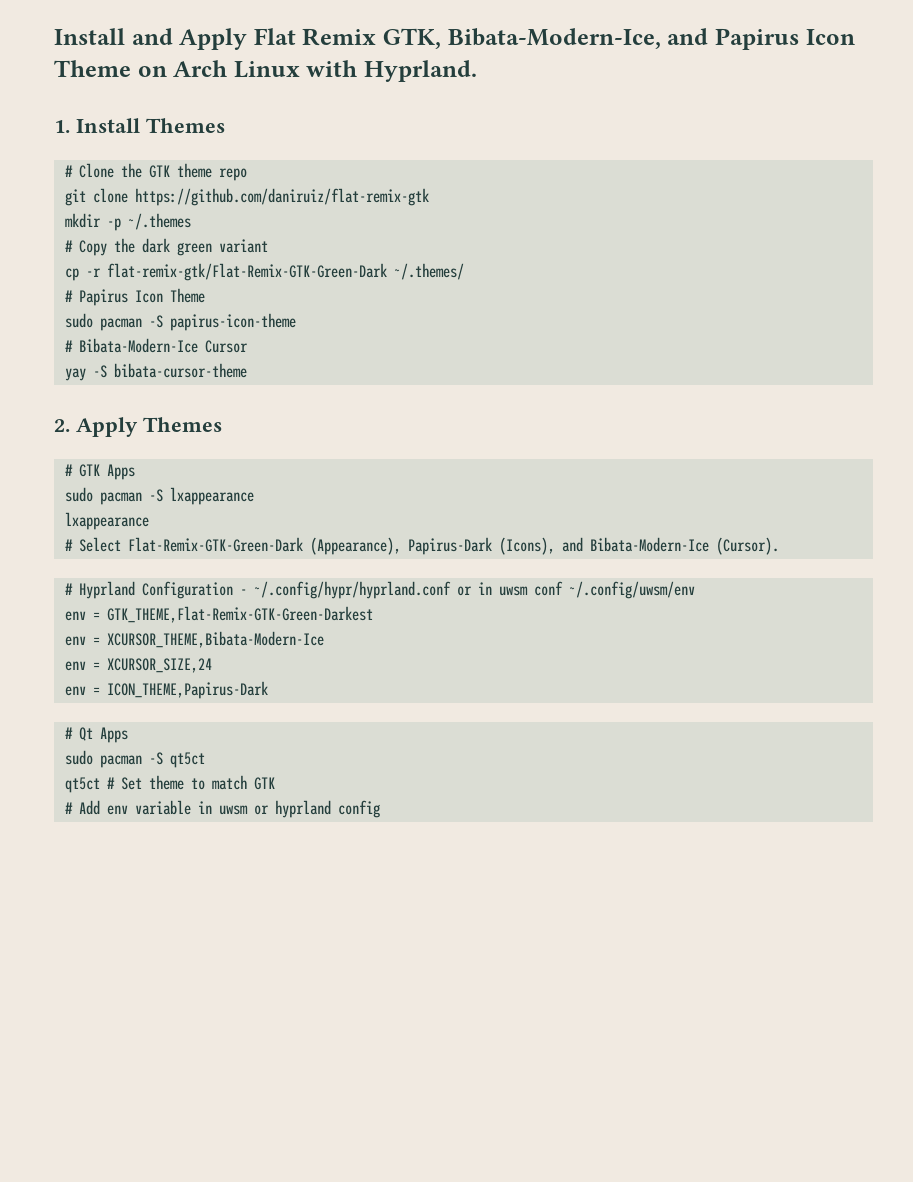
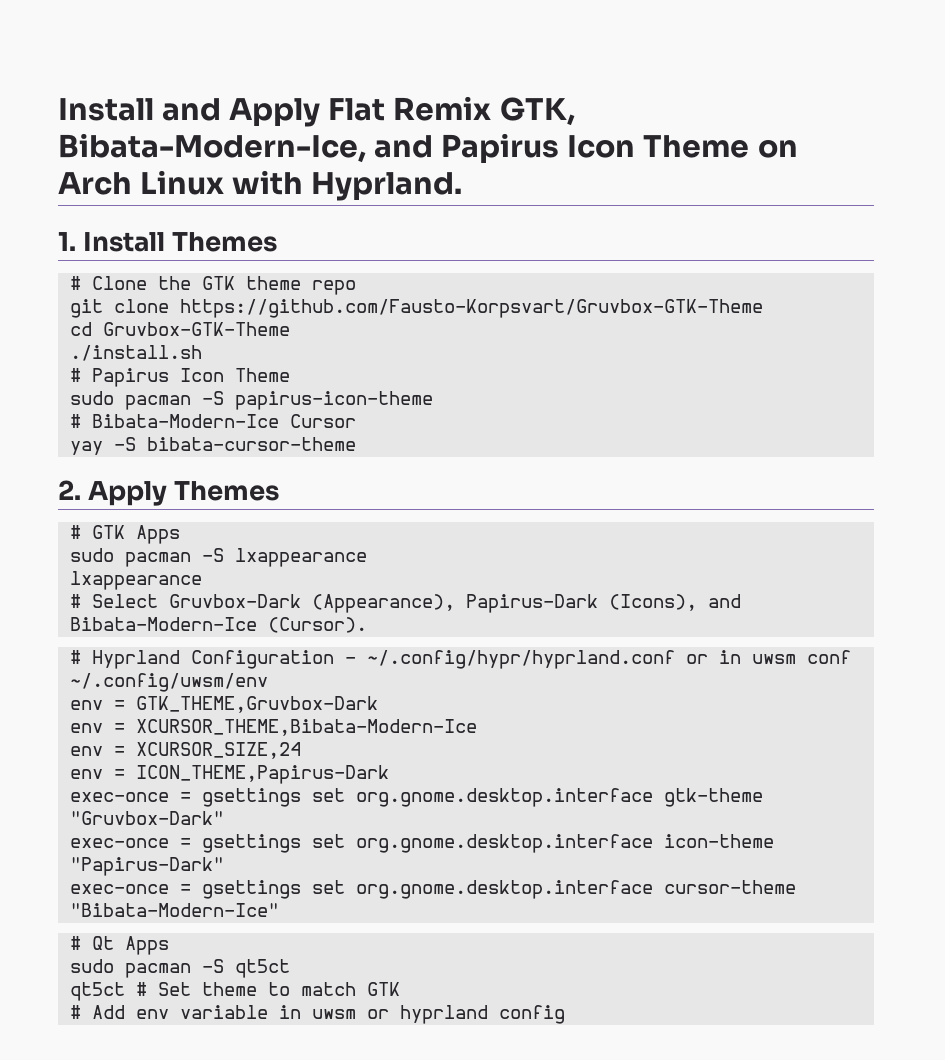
[134,188,429,206] [64,213,191,231] [64,238,268,256] [64,263,464,281] https://github.com/daniruiz/flat-remix-gtk // mkdir -p ~/.themes // # Copy the dark green variant // cp -r flat-remix-gtk/Flat-Remix-GTK-Green-Dark ~/.themes/ -> [180,299,763,318] [70,322,290,336] [70,345,202,361] https://github.com/Fausto-Korpsvart/Gruvbox-GTK-Theme // cd Gruvbox-GTK-Theme // ./install.sh
[127,537,303,552] Flat-Remix-GTK-Green-Dark -> [169,594,301,608] Gruvbox-Dark
[106,606,373,623] GTK_THEME,Flat-Remix-GTK-Green-Darkest -> [136,696,378,713] GTK_THEME,Gruvbox-Dark
(268, 690) none -> [70,788,763,807] [70,811,224,825] [70,834,774,853] [70,857,224,876] [70,880,796,899] [70,903,279,917] // exec-once = gsettings set org.gnome.desktop.interface gtk-theme "Gruvbox-Dark" // exec-once = gsettings set org.gnome.desktop.interface icon-theme "Papirus-Dark" // exec-once = gsettings set org.gnome.desktop.interface cursor-theme "Bibata-Modern-Ice"

